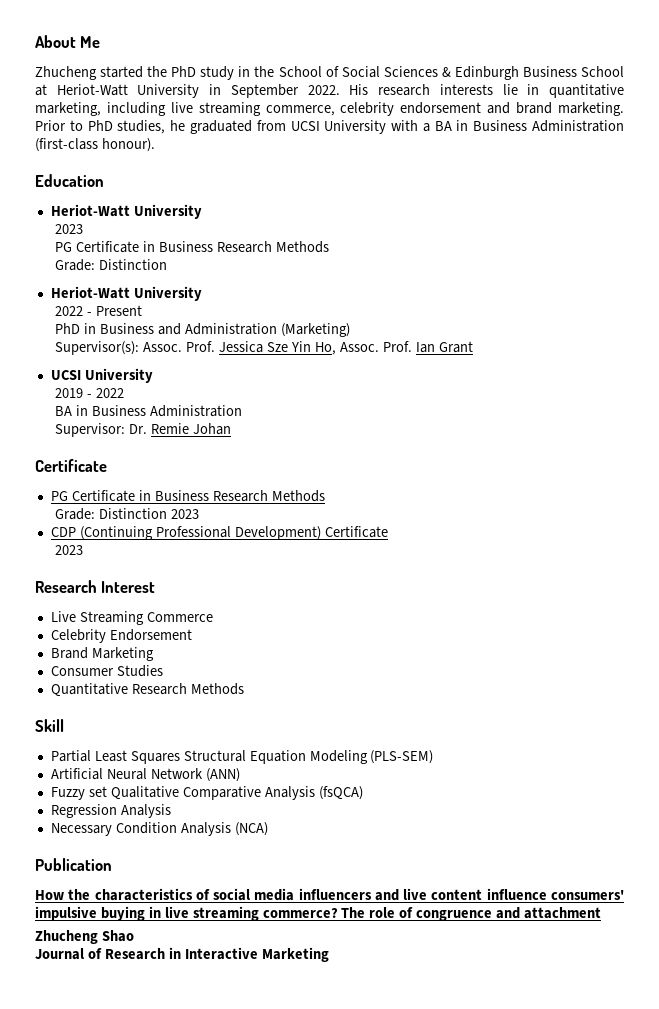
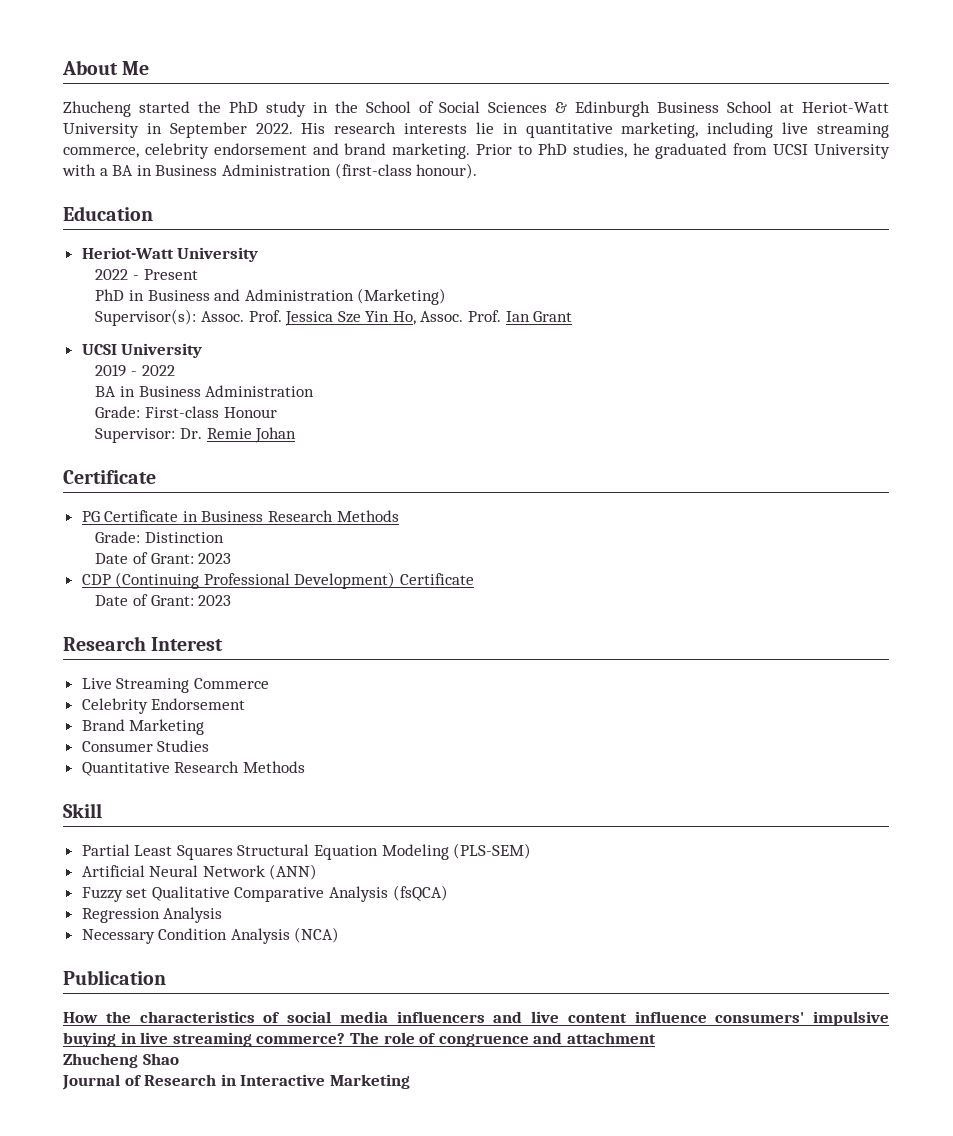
[55,224,84,234] [55,241,329,253] [55,259,168,271] [50,286,202,301] // 2023 // PG Certificate in Business Research Methods // Grade: Distinction // Heriot-Watt University -> (259, 254) none
(243, 411) none -> [95,406,277,418] // Grade: First-class Honour
(168, 513) none -> [95,552,194,564] // Date of Grant:
(388, 532) none -> [95,594,194,606] Date of Grant:

